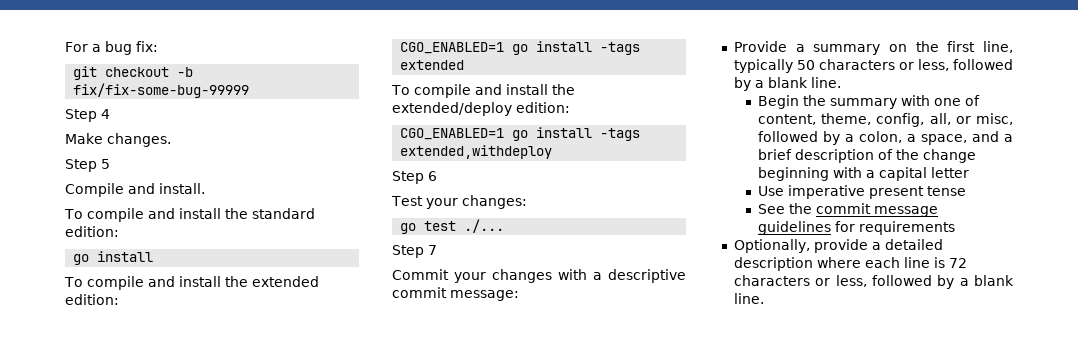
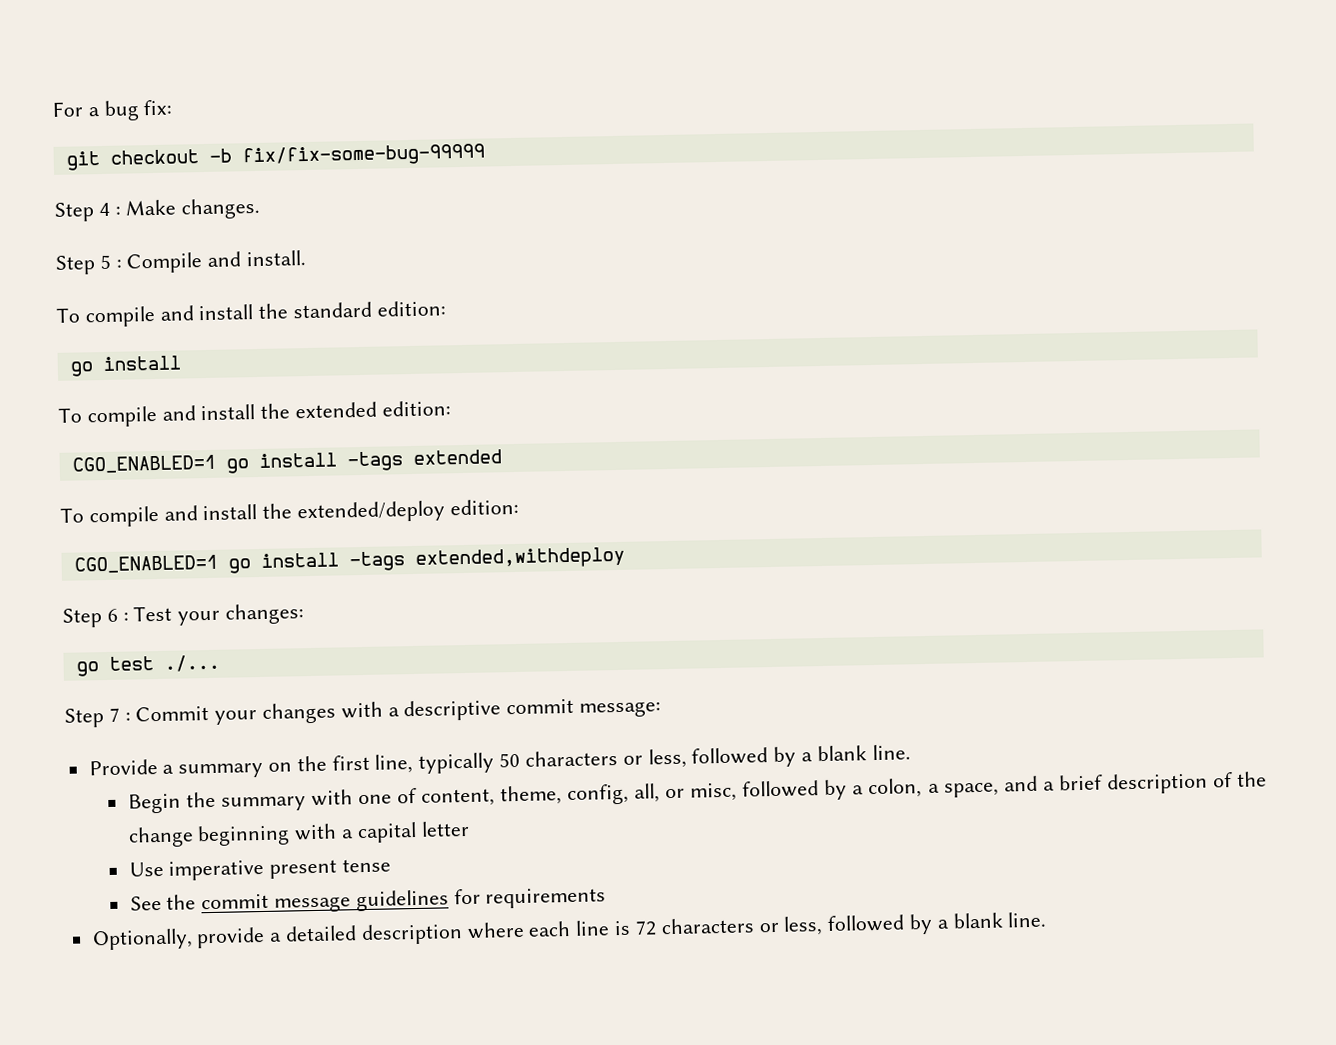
(110, 114) // -> [114,206,121,216] :
(110, 164) // -> [115,259,122,269] :
(437, 176) // -> [122,612,129,622] :
(437, 250) // -> [124,712,131,722] :

